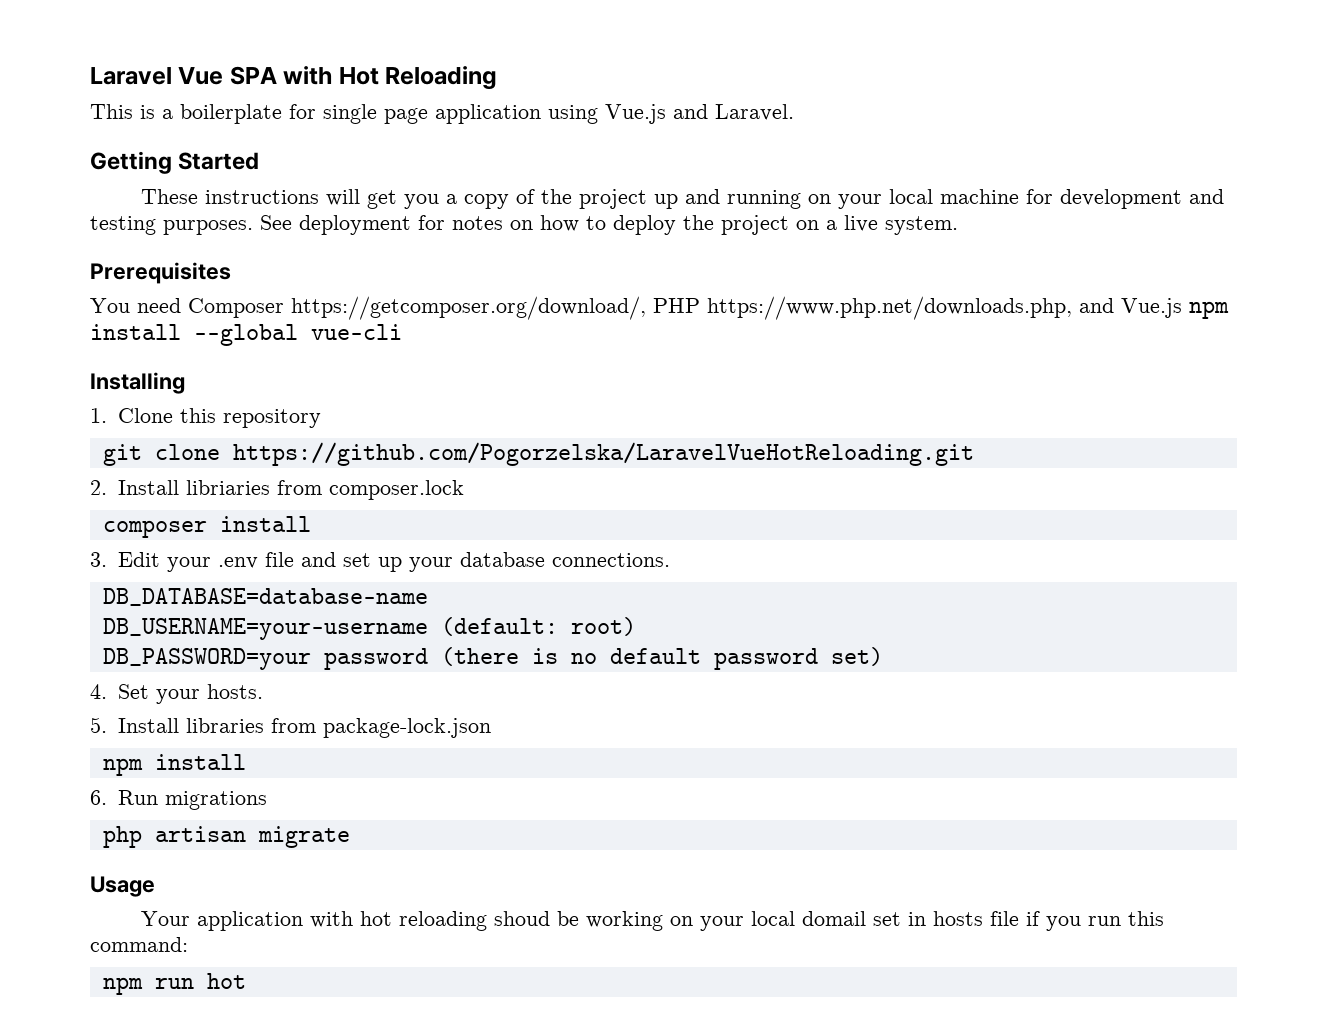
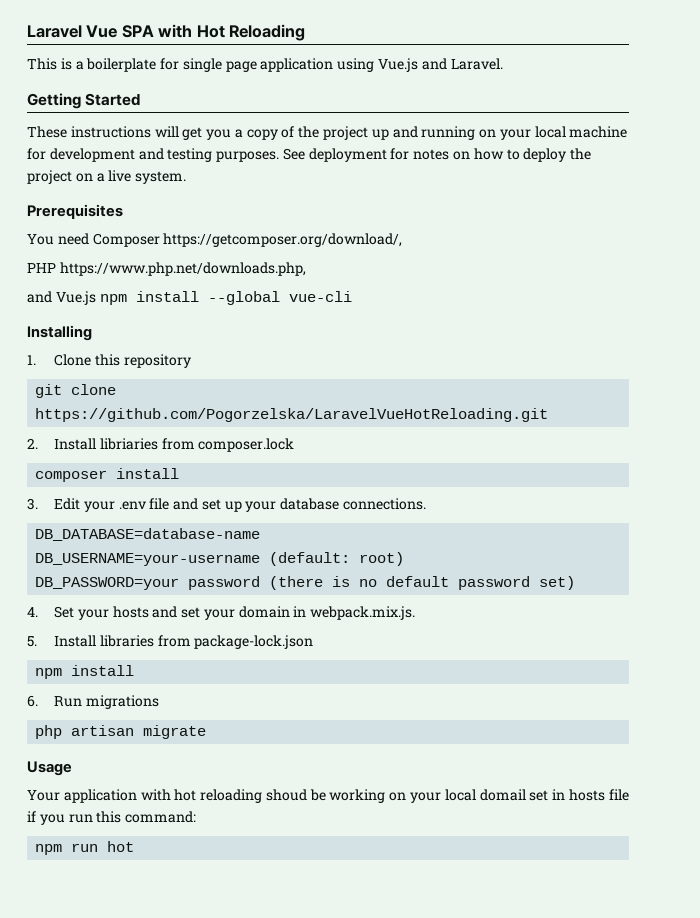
(646, 308) none -> (403, 240) //
(1072, 308) none -> (306, 269) //
[206,684,263,699] hosts. -> [112,606,416,620] hosts and set your domain in webpack.mix.js.

